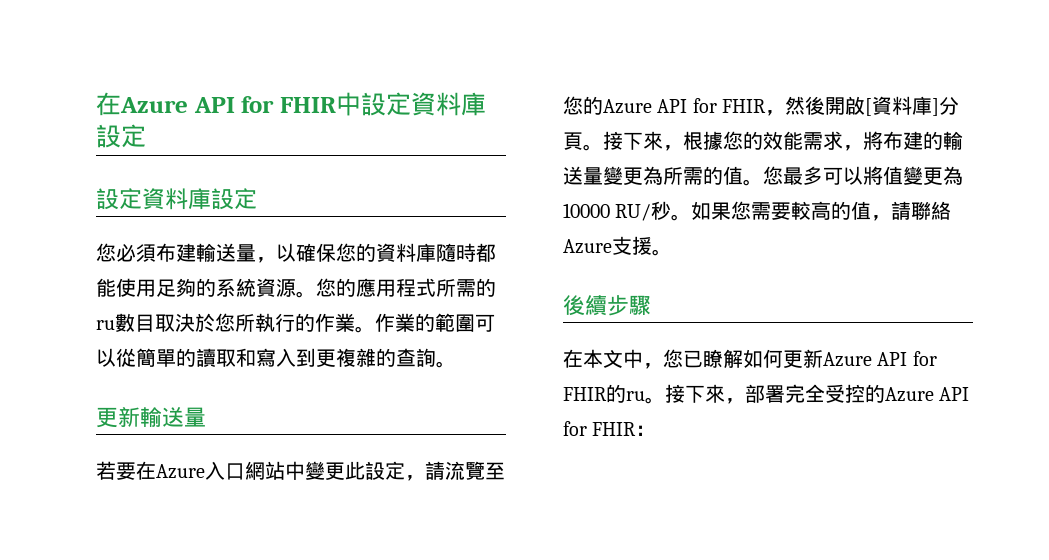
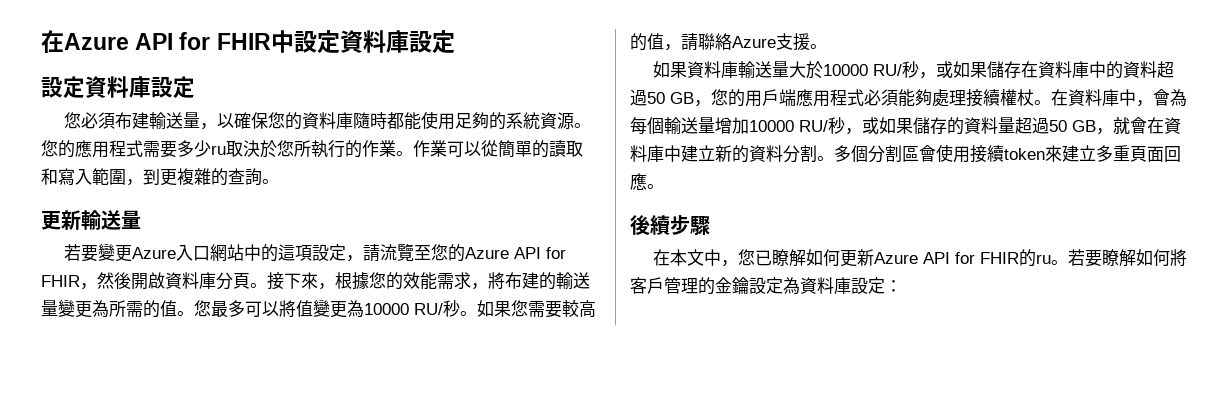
[436,278,496,297] [96,313,155,332] 所需的ru數目 -> [143,140,226,158] 需要多少ru
[415,313,475,332] 的範圍 -> (447, 148) none
(296, 357) none -> [92,168,143,186] 範圍，
[136,461,156,480] 在 -> [98,243,133,262] 變更
[305,461,365,480] 變更此 -> [261,244,313,262] 的這項
[865,96,940,116] [資料庫] -> [165,272,216,289] 資料庫
(672, 252) none -> [653,61,1175,79] [630,89,1187,107] [630,117,1181,135] [630,144,1181,163] [630,173,664,190] // 如果資料庫輸送量大於10000 RU/秒，或如果儲存在資料庫中的資料超過50 GB，您的用戶端應用程式必須能夠處理接續權杖。在資料庫中，會為每個輸送量增加10000 RU/秒，或如果儲存的資料量超過50 GB，就會在資料庫中建立新的資料分割。多個分割區會使用接續token來建立多重頁面回應。
[665,384,970,404] [563,421,637,436] 接下來，部署完全受控的Azure API for FHIR -> [1068,249,1188,267] [630,277,885,295] 若要瞭解如何將客戶管理的金鑰設定為資料庫設定

